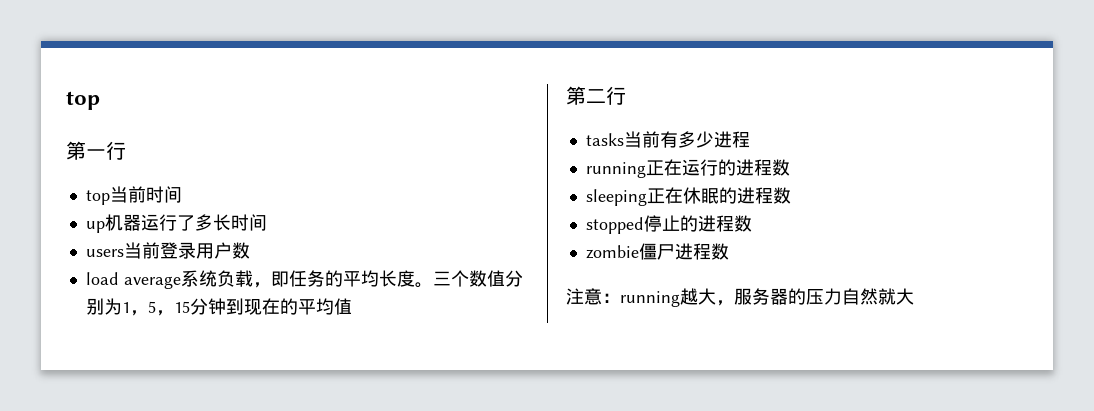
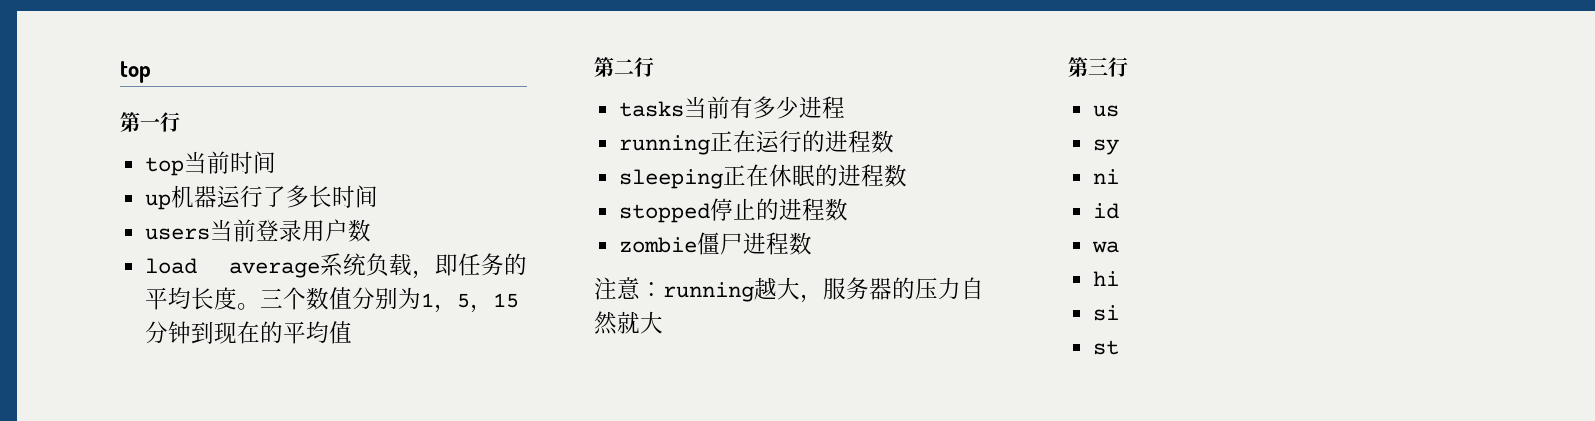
(914, 296) none -> [1068,57,1128,77] [1092,105,1119,117] [1092,139,1119,155] [1092,169,1119,184] [1092,203,1119,219] [1091,241,1119,253] [1092,271,1119,286] [1092,305,1119,321] [1092,340,1119,355] // 第三行 // us // sy // ni // id // wa // hi // si // st

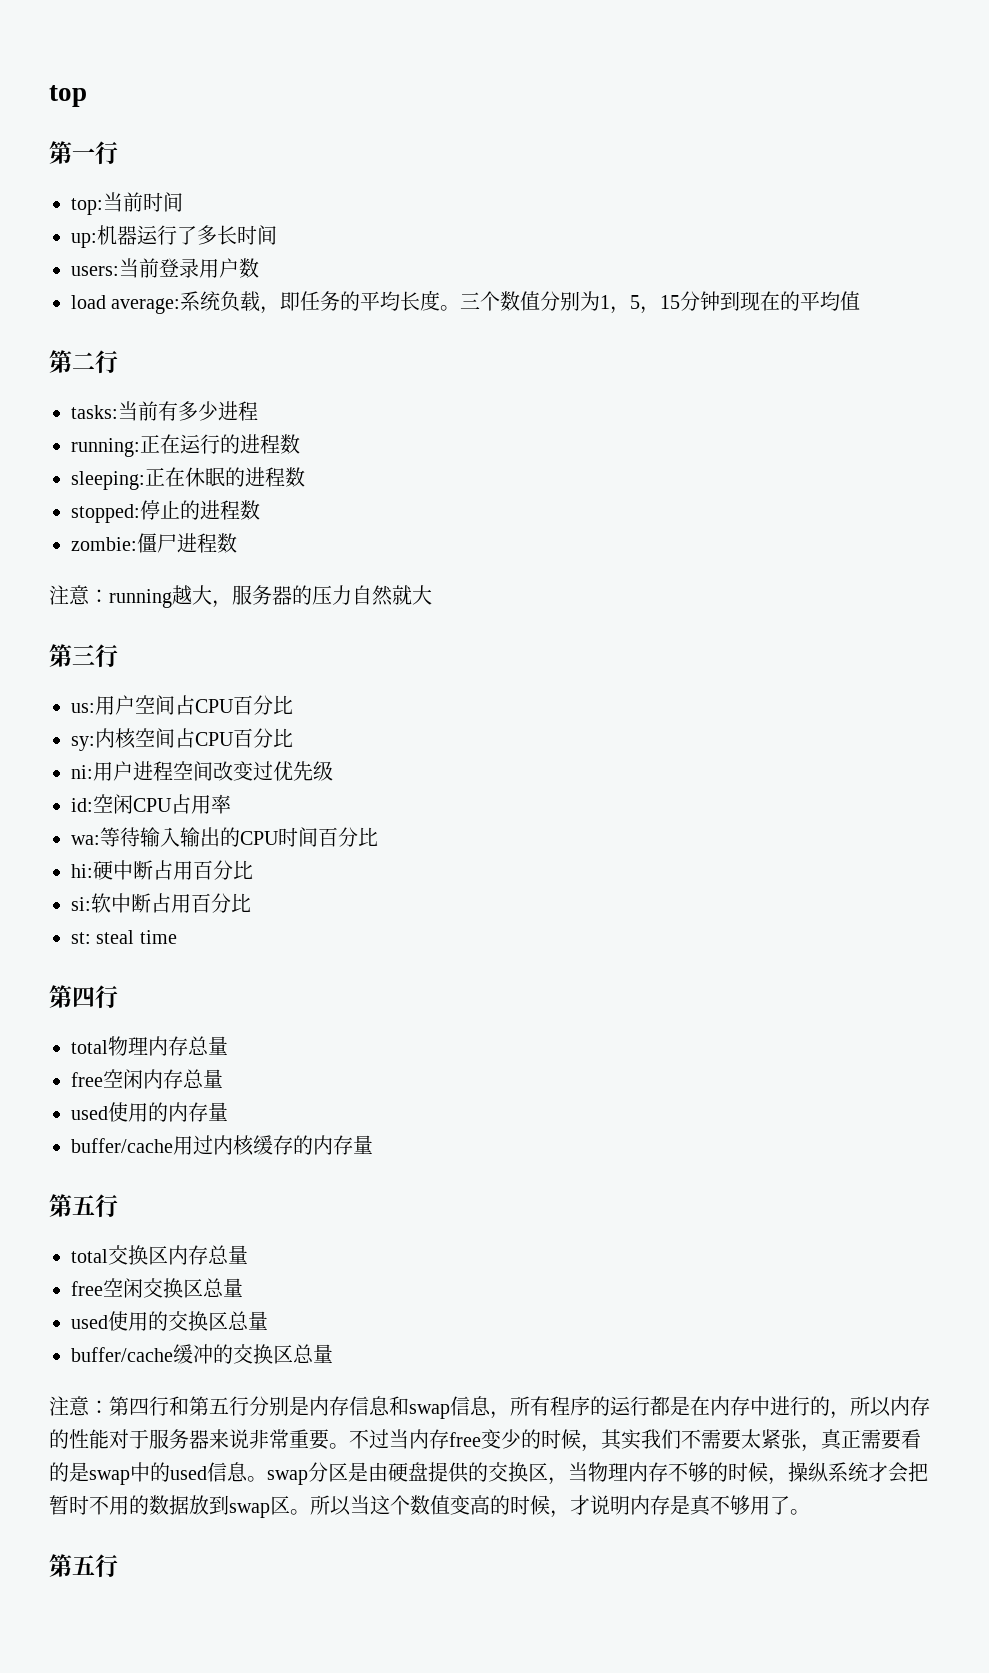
[144,157,184,176] top -> [71,198,103,215] top:
[144,194,171,210] up -> [71,233,97,248] up:
[144,228,210,240] users -> [71,266,119,276] users:
[229,262,320,278] average -> [111,298,181,314] average:
[618,101,684,117] tasks -> [71,405,118,419] tasks:
[618,135,710,155] running -> [71,438,140,457] running:
[618,169,723,189] sleeping -> [71,471,145,490] sleeping:
[618,203,710,223] stopped -> [71,504,140,523] stopped:
[618,237,697,253] zombie -> [71,537,137,551] zombie:
[1092,105,1119,117] [1092,139,1119,155] [1092,169,1119,184] [1092,203,1119,219] [1091,241,1119,253] [1092,271,1119,286] [1092,305,1119,321] [1092,340,1119,355] us // sy // ni // id // wa // hi // si // st -> [71,695,293,715] [71,728,293,751] [71,761,333,781] [71,794,231,814] [71,827,378,847] [71,860,253,880] [71,893,251,913] [71,930,177,944] [49,985,118,1009] [71,1036,228,1056] [71,1069,223,1089] [71,1102,228,1122] [71,1135,373,1156] [49,1194,118,1218] [71,1245,248,1265] [71,1278,243,1298] [71,1311,268,1331] [71,1344,333,1364] [49,1396,930,1419] [49,1429,921,1452] [49,1462,928,1485] [49,1495,810,1518] [49,1554,118,1578] us:用户空间占CPU百分比 // sy:内核空间占CPU百分比 // ni:用户进程空间改变过优先级 // id:空闲CPU占用率 // wa:等待输入输出的CPU时间百分比 // hi:硬中断占用百分比 // si:软中断占用百分比 // st: steal time // 第四行 // total物理内存总量 // free空闲内存总量 // used使用的内存量 // buffer/cache用过内核缓存的内存量 // 第五行 // total交换区内存总量 // free空闲交换区总量 // used使用的交换区总量 // buffer/cache缓冲的交换区总量 // 注意：第四行和第五行分别是内存信息和swap信息，所有程序的运行都是在内存中进行的，所以内存的性能对于服务器来说非常重要。不过当内存free变少的时候，其实我们不需要太紧张，真正需要看的是swap中的used信息。swap分区是由硬盘提供的交换区，当物理内存不够的时候，操纵系统才会把暂时不用的数据放到swap区。所以当这个数值变高的时候，才说明内存是真不够用了。 // 第五行

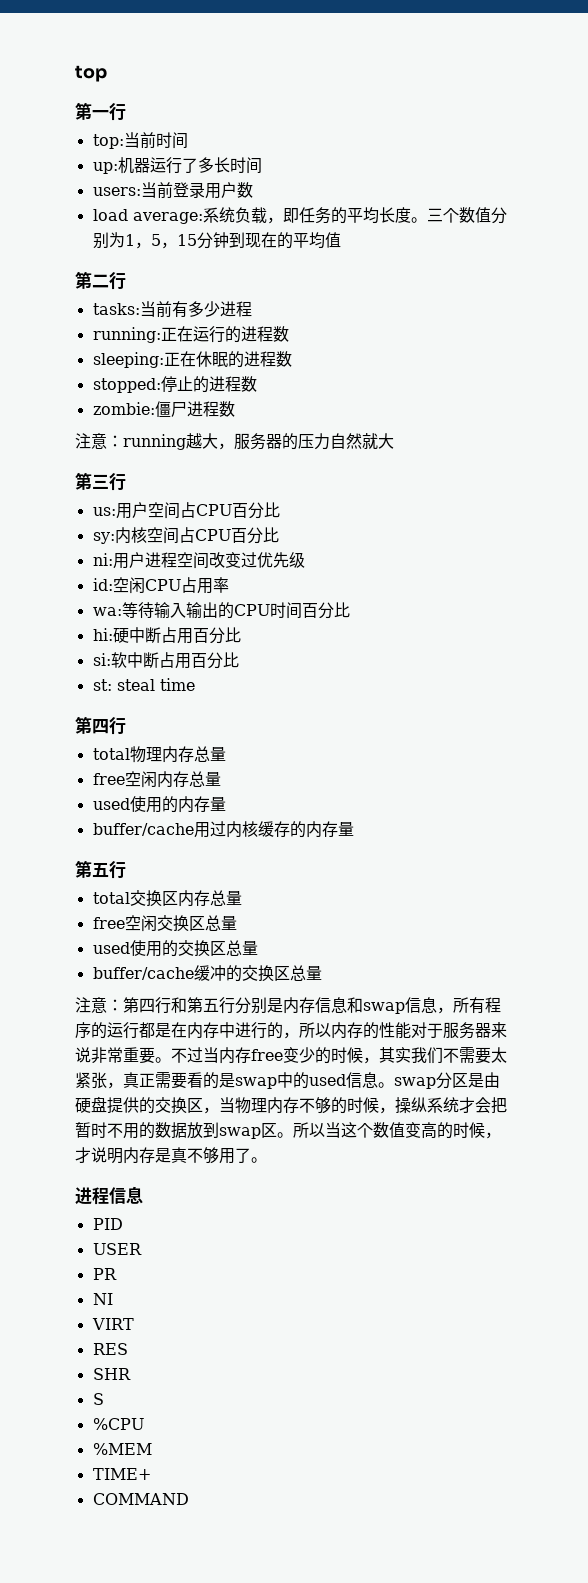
[49,1554,118,1578] 第五行 -> [75,1186,143,1205] [92,1218,123,1230] [92,1243,142,1255] [92,1268,117,1280] [92,1293,113,1305] [91,1318,134,1330] [92,1343,128,1355] [92,1368,131,1380] [92,1393,104,1405] [92,1418,144,1430] [92,1443,152,1455] [92,1468,151,1480] [92,1493,189,1505] 进程信息 // PID // USER // PR // NI // VIRT // RES // SHR // S // %CPU // %MEM // TIME+ // COMMAND

